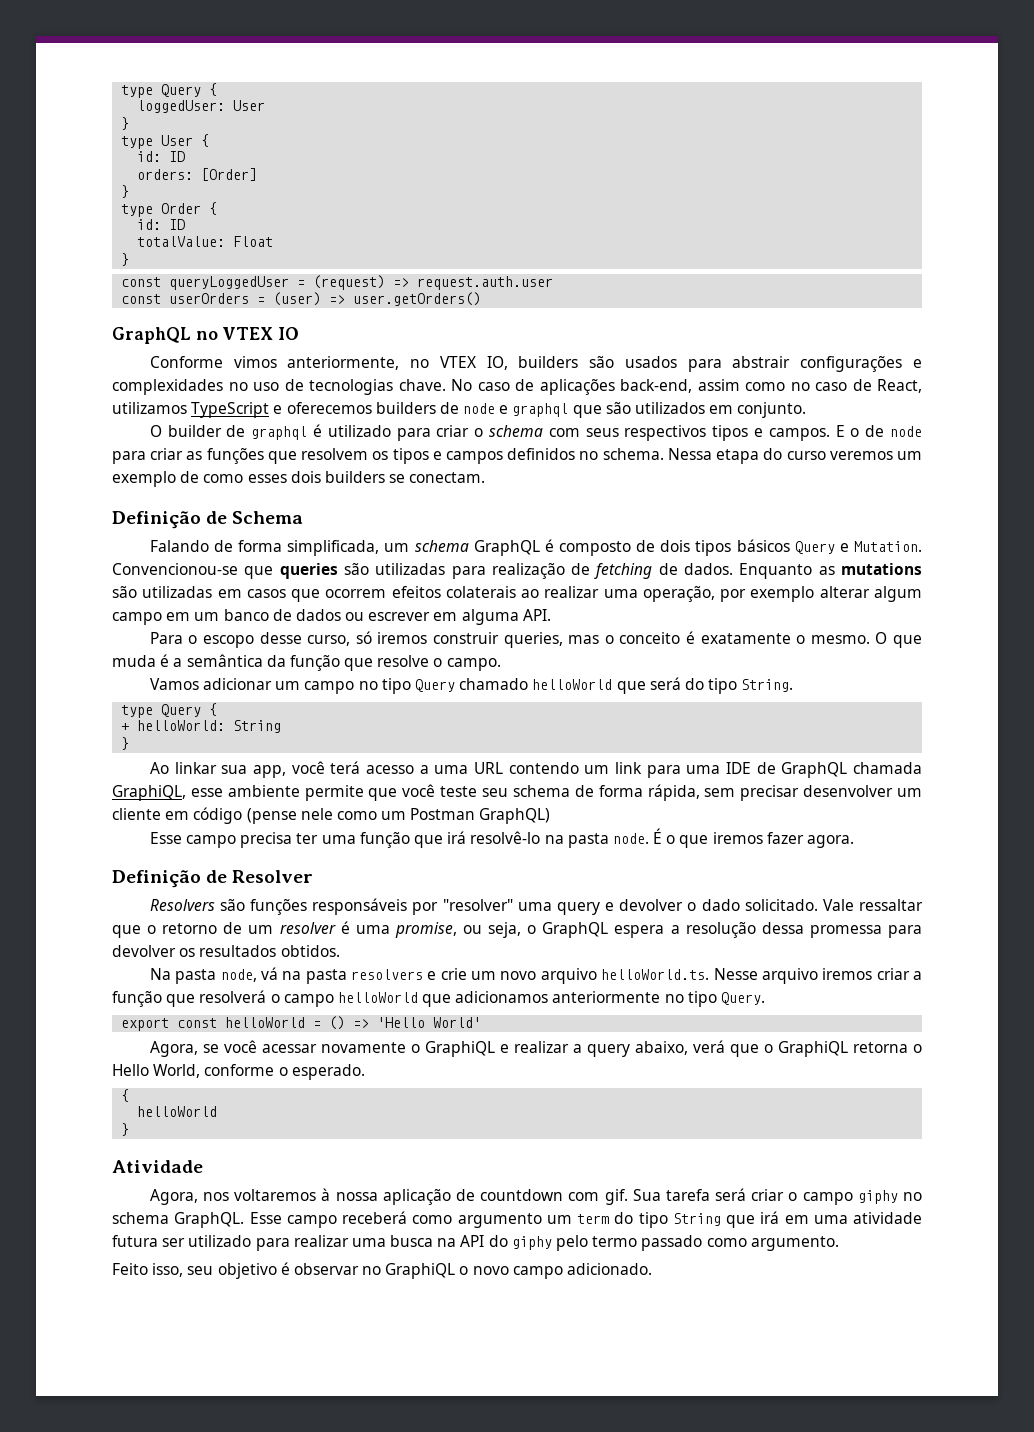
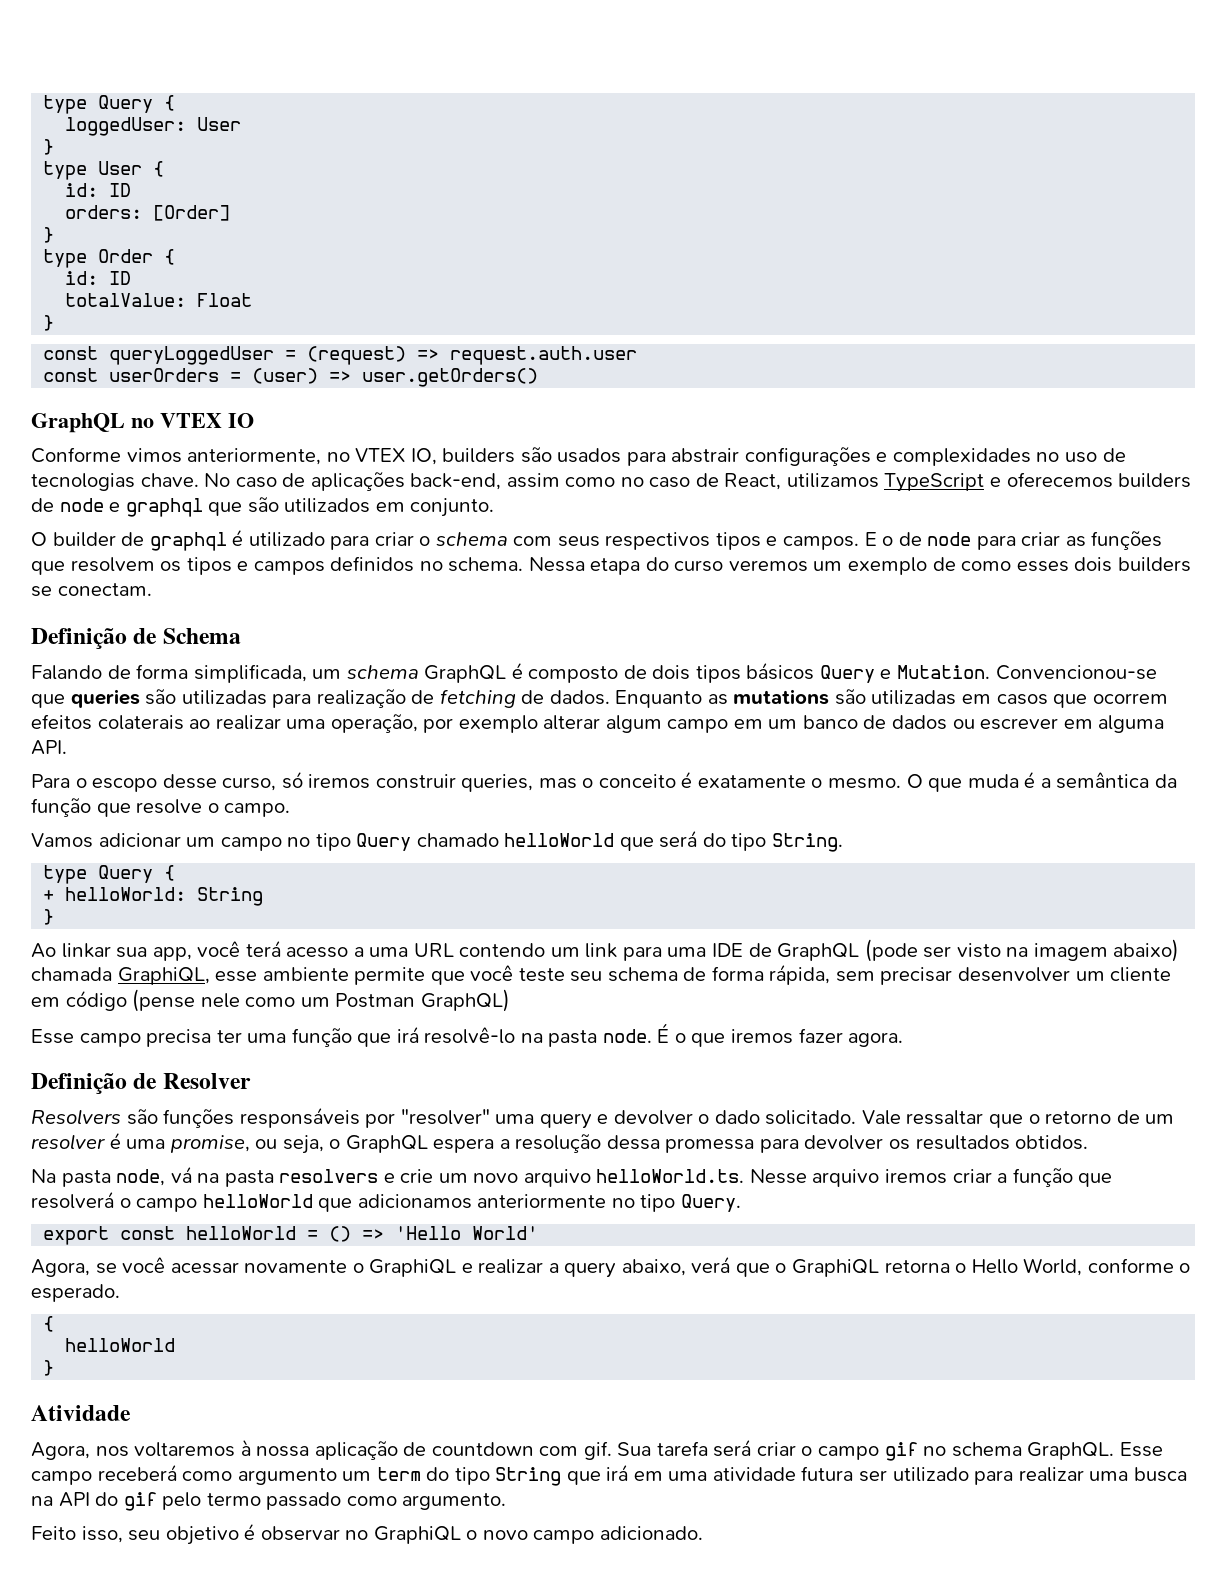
(848, 770) none -> [864,939,1180,962] (pode ser visto na imagem abaixo)
[857,1190,898,1204] giphy -> [884,1442,918,1461] gif
[511,1236,552,1250] giphy -> [123,1492,157,1511] gif

